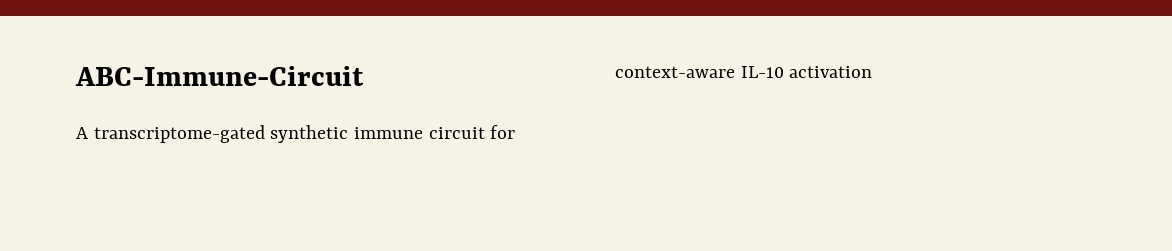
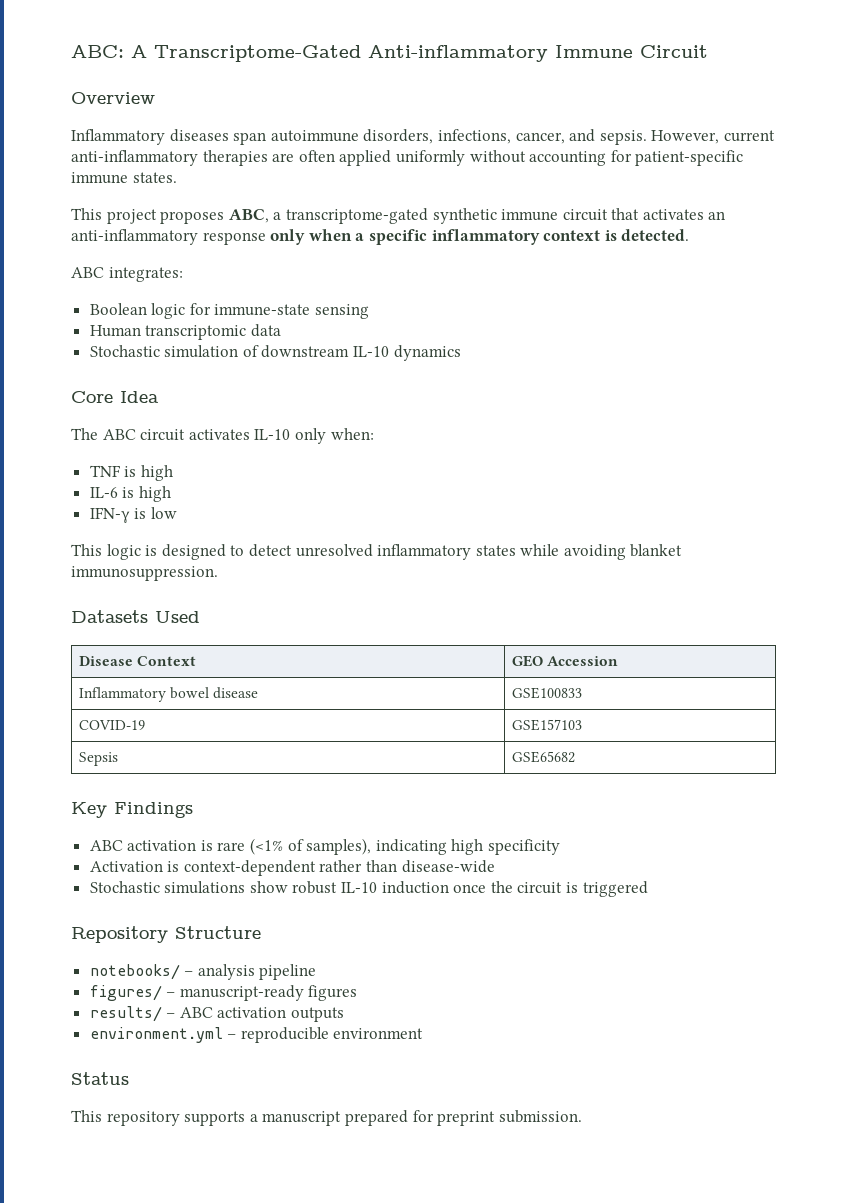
[75,66,364,86] [76,125,516,143] [615,66,873,78] ABC-Immune-Circuit // A transcriptome-gated synthetic immune circuit for context-aware IL-10 activation -> [71,45,708,62] [71,92,155,104] [71,129,775,145] [71,150,744,166] [71,172,177,184] [71,208,726,224] [71,229,690,245] [71,267,183,282] [89,303,370,319] [89,324,281,340] [89,345,461,361] [71,391,159,403] [71,428,374,444] [89,465,173,481] [89,486,171,502] [89,507,177,523] [71,544,683,560] [71,566,218,581] [71,610,200,623] [78,656,197,666] [511,655,619,667] [78,687,259,702] [511,687,582,699] [78,720,145,730] [511,719,582,731] [78,752,118,766] [511,751,575,763] [71,802,193,818] [89,838,561,855] [89,860,495,876] [89,881,648,897] [71,926,261,943] [89,964,317,980] [89,985,358,1001] [89,1006,345,1022] [89,1027,424,1043] [71,1072,129,1085] [71,1110,582,1126] ABC: A Transcriptome-Gated Anti-inflammatory Immune Circuit // Overview // Inflammatory diseases span autoimmune disorders, infections, cancer, and sepsis. However, current anti-inflammatory therapies are often applied uniformly without accounting for patient-specific immune states. // This project proposes ABC, a transcriptome-gated synthetic immune circuit that activates an anti-inflammatory response only when a specific inflammatory context is detected. // ABC integrates: // Boolean logic for immune-state sensing // Human transcriptomic data // Stochastic simulation of downstream IL-10 dynamics // Core Idea // The ABC circuit activates IL-10 only when: // TNF is high // IL-6 is high // IFN-γ is low // This logic is designed to detect unresolved inflammatory states while avoiding blanket immunosuppression. // Datasets Used // Disease Context | GEO Accession // Inflammatory bowel disease | GSE100833 // COVID-19 | GSE157103 // Sepsis | GSE65682 // Key Findings // ABC activation is rare (<1% of samples), indicating high specificity // Activation is context-dependent rather than disease-wide // Stochastic simulations show robust IL-10 induction once the circuit is triggered // Repository Structure // notebooks/ – analysis pipeline // figures/ – manuscript-ready figures // results/ – ABC activation outputs // environment.yml – reproducible environment // Status // This repository supports a manuscript prepared for preprint submission.

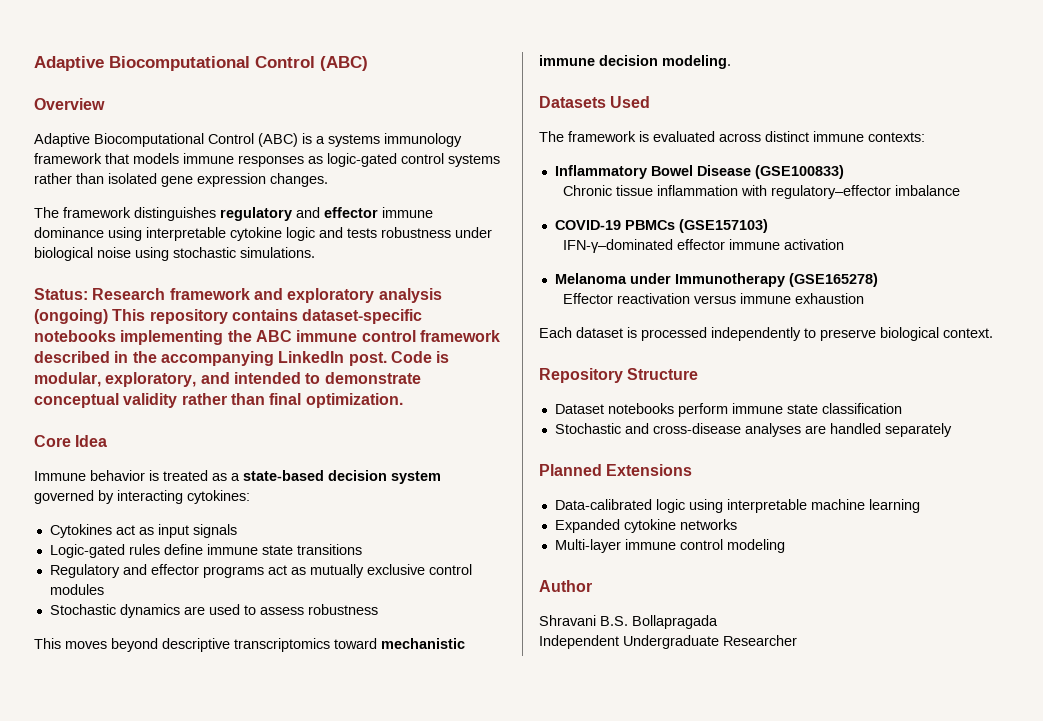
[71,45,708,62] [71,92,155,104] [71,129,775,145] [71,150,744,166] [71,172,177,184] [71,208,726,224] [71,229,690,245] [71,267,183,282] [89,303,370,319] [89,324,281,340] [89,345,461,361] [71,391,159,403] [71,428,374,444] [89,465,173,481] [89,486,171,502] [89,507,177,523] [71,544,683,560] [71,566,218,581] [71,610,200,623] [78,656,197,666] [511,655,619,667] [78,687,259,702] [511,687,582,699] [78,720,145,730] [511,719,582,731] [78,752,118,766] [511,751,575,763] [71,802,193,818] [89,838,561,855] [89,860,495,876] [89,881,648,897] [71,926,261,943] [89,964,317,980] [89,985,358,1001] [89,1006,345,1022] [89,1027,424,1043] [71,1072,129,1085] [71,1110,582,1126] ABC: A Transcriptome-Gated Anti-inflammatory Immune Circuit // Overview // Inflammatory diseases span autoimmune disorders, infections, cancer, and sepsis. However, current anti-inflammatory therapies are often applied uniformly without accounting for patient-specific immune states. // This project proposes ABC, a transcriptome-gated synthetic immune circuit that activates an anti-inflammatory response only when a specific inflammatory context is detected. // ABC integrates: // Boolean logic for immune-state sensing // Human transcriptomic data // Stochastic simulation of downstream IL-10 dynamics // Core Idea // The ABC circuit activates IL-10 only when: // TNF is high // IL-6 is high // IFN-γ is low // This logic is designed to detect unresolved inflammatory states while avoiding blanket immunosuppression. // Datasets Used // Disease Context | GEO Accession // Inflammatory bowel disease | GSE100833 // COVID-19 | GSE157103 // Sepsis | GSE65682 // Key Findings // ABC activation is rare (<1% of samples), indicating high specificity // Activation is context-dependent rather than disease-wide // Stochastic simulations show robust IL-10 induction once the circuit is triggered // Repository Structure // notebooks/ – analysis pipeline // figures/ – manuscript-ready figures // results/ – ABC activation outputs // environment.yml – reproducible environment // Status // This repository supports a manuscript prepared for preprint submission. -> [34,56,368,71] [34,98,105,110] [34,133,462,147] [34,153,500,167] [34,173,328,187] [34,207,433,221] [34,227,492,241] [34,247,315,261] [34,288,442,303] [34,309,423,324] [34,330,500,345] [34,351,450,366] [34,372,421,387] [34,393,403,408] [34,435,108,447] [34,470,441,484] [34,490,250,504] [49,524,237,538] [49,544,362,558] [49,564,472,578] [49,584,104,595] [49,604,378,618] [34,638,465,652] [539,55,731,69] [539,96,651,108] [539,131,925,142] [554,165,844,179] [562,185,960,199] [554,219,768,233] [562,239,844,253] [554,273,878,287] [562,293,864,304] [539,327,993,341] [539,368,699,383] [554,403,902,417] [554,423,952,437] [539,464,693,476] [554,499,920,513] [554,519,737,533] [554,539,785,553] [539,580,592,592] [539,615,718,629] [539,635,797,649] Adaptive Biocomputational Control (ABC) // Overview // Adaptive Biocomputational Control (ABC) is a systems immunology framework that models immune responses as logic-gated control systems rather than isolated gene expression changes. // The framework distinguishes regulatory and effector immune dominance using interpretable cytokine logic and tests robustness under biological noise using stochastic simulations. // Status: Research framework and exploratory analysis (ongoing) This repository contains dataset-specific notebooks implementing the ABC immune control framework described in the accompanying LinkedIn post. Code is modular, exploratory, and intended to demonstrate conceptual validity rather than final optimization. // Core Idea // Immune behavior is treated as a state-based decision system governed by interacting cytokines: // Cytokines act as input signals // Logic-gated rules define immune state transitions // Regulatory and effector programs act as mutually exclusive control modules // Stochastic dynamics are used to assess robustness // This moves beyond descriptive transcriptomics toward mechanistic immune decision modeling. // Datasets Used // The framework is evaluated across distinct immune contexts: // Inflammatory Bowel Disease (GSE100833) // Chronic tissue inflammation with regulatory–effector imbalance // COVID-19 PBMCs (GSE157103) // IFN-γ–dominated effector immune activation // Melanoma under Immunotherapy (GSE165278) // Effector reactivation versus immune exhaustion // Each dataset is processed independently to preserve biological context. // Repository Structure // Dataset notebooks perform immune state classification // Stochastic and cross-disease analyses are handled separately // Planned Extensions // Data-calibrated logic using interpretable machine learning // Expanded cytokine networks // Multi-layer immune control modeling // Author // Shravani B.S. Bollapragada // Independent Undergraduate Researcher

